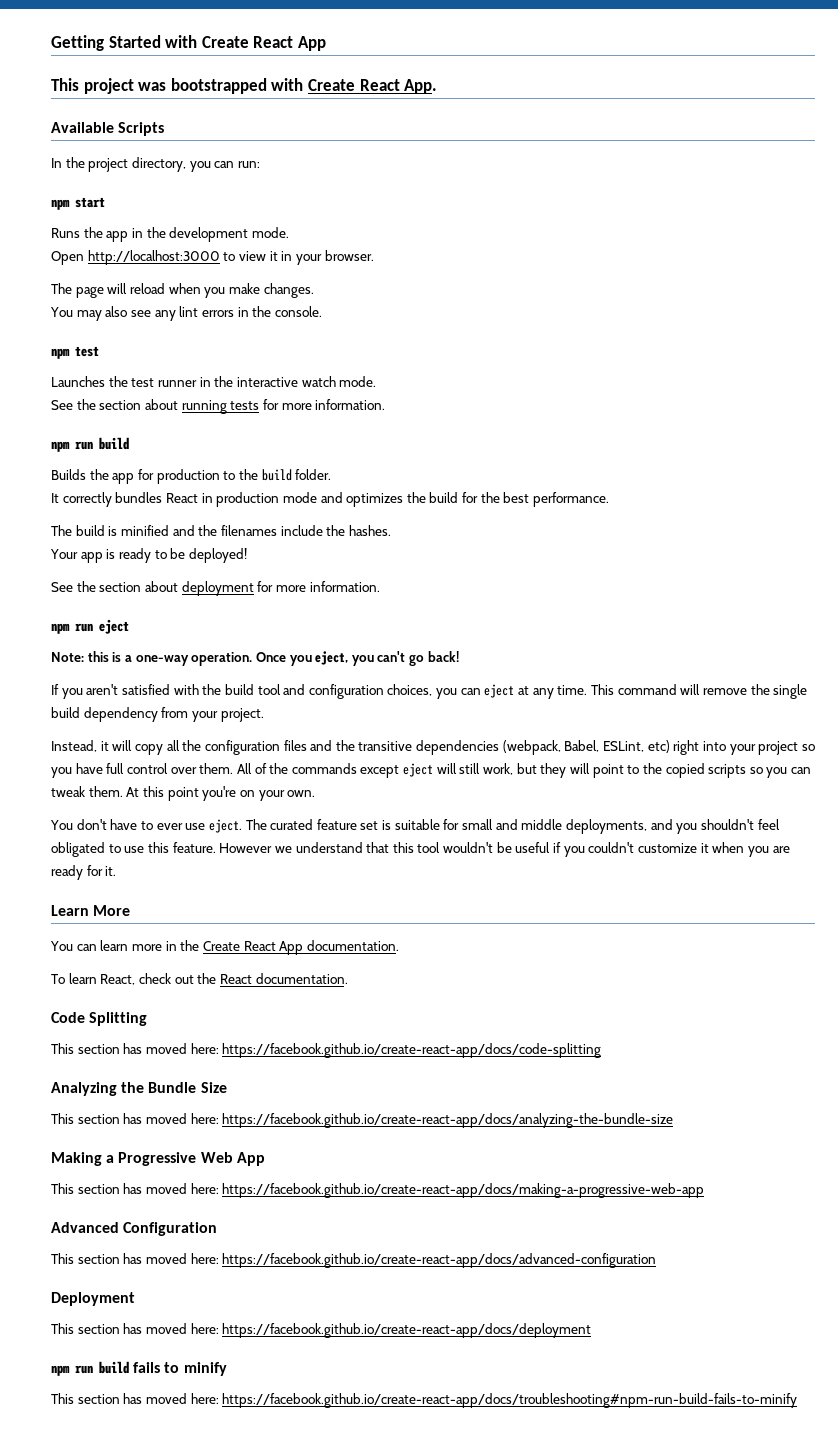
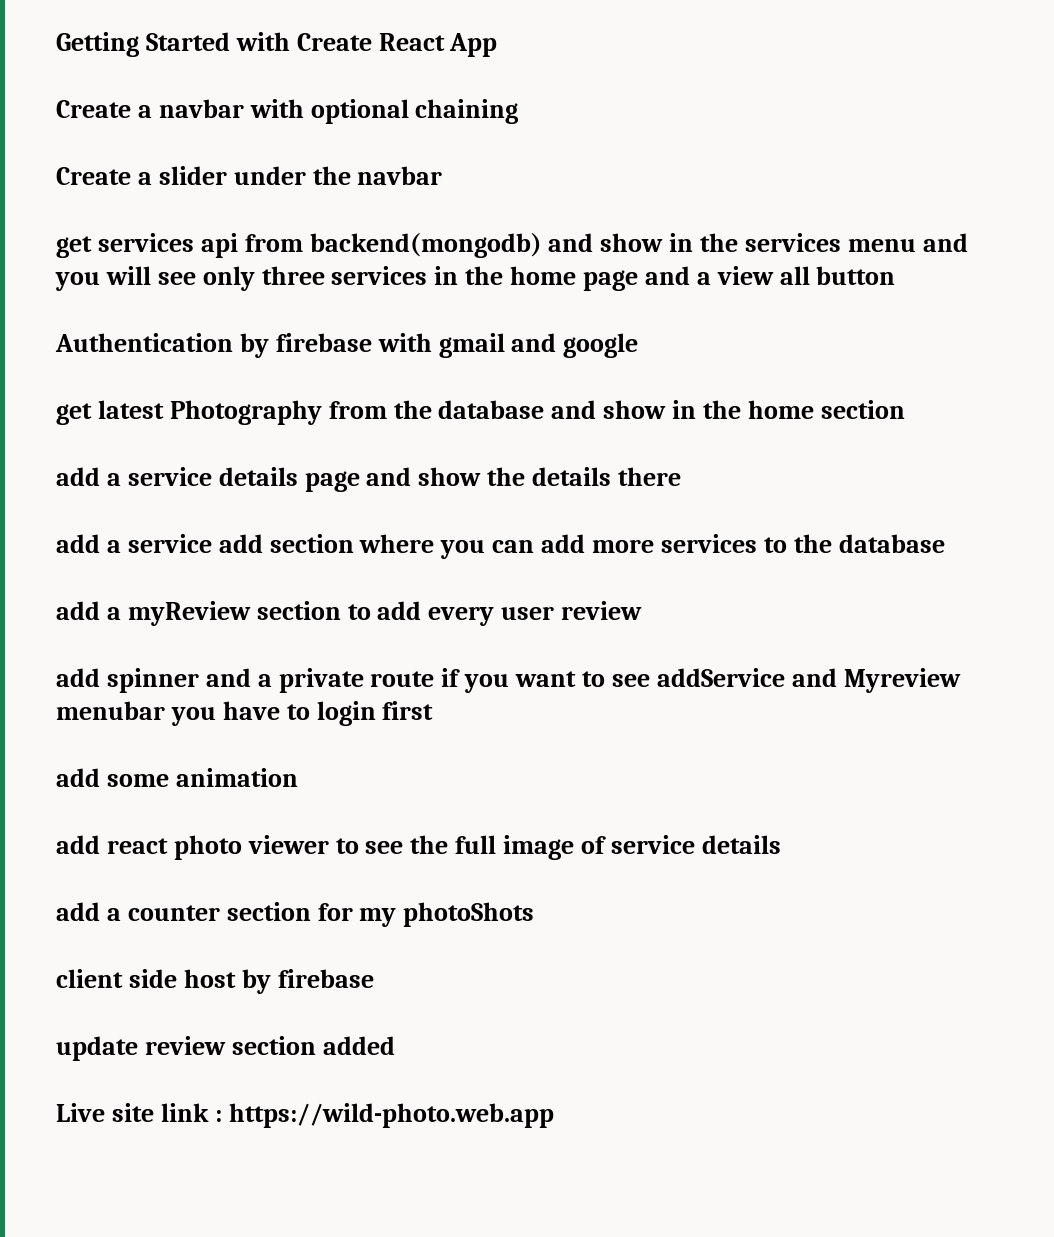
[51,78,438,94] [51,122,165,136] [51,157,260,172] [51,197,105,210] [51,227,289,242] [51,250,374,265] [51,283,314,298] [50,306,322,321] [51,346,99,359] [51,376,377,387] [51,399,386,414] [51,437,129,452] [51,469,332,484] [51,492,610,507] [51,525,391,536] [50,548,247,563] [51,581,380,596] [51,619,129,634] [51,651,459,666] [51,684,808,699] [51,707,264,722] [51,740,815,755] [51,763,812,778] [51,786,316,801] [50,819,780,834] [51,842,790,857] [51,865,117,880] [51,905,131,916] [50,940,399,955] [51,973,348,985] [51,1012,148,1026] [51,1043,602,1058] [51,1082,227,1096] [51,1113,674,1128] [51,1152,265,1166] [51,1183,705,1198] [51,1222,218,1236] [51,1253,657,1268] [51,1292,135,1306] [51,1323,592,1338] [51,1361,227,1376] [51,1393,798,1408] This project was bootstrapped with Create React App. // Available Scripts // In the project directory, you can run: // npm start // Runs the app in the development mode. // Open http://localhost:3000 to view it in your browser. // The page will reload when you make changes. // You may also see any lint errors in the console. // npm test // Launches the test runner in the interactive watch mode. // See the section about running tests for more information. // npm run build // Builds the app for production to the build folder. // It correctly bundles React in production mode and optimizes the build for the best performance. // The build is minified and the filenames include the hashes. // Your app is ready to be deployed! // See the section about deployment for more information. // npm run eject // Note: this is a one-way operation. Once you eject, you can't go back! // If you aren't satisfied with the build tool and configuration choices, you can eject at any time. This command will remove the single build dependency from your project. // Instead, it will copy all the configuration files and the transitive dependencies (webpack, Babel, ESLint, etc) right into your project so you have full control over them. All of the commands except eject will still work, but they will point to the copied scripts so you can tweak them. At this point you're on your own. // You don't have to ever use eject. The curated feature set is suitable for small and middle deployments, and you shouldn't feel obligated to use this feature. However we understand that this tool wouldn't be useful if you couldn't customize it when you are ready for it. // Learn More // You can learn more in the Create React App documentation. // To learn React, check out the React documentation. // Code Splitting // This section has moved here: https://facebook.github.io/create-react-app/docs/code-splitting // Analyzing the Bundle Size // This section has moved here: https://facebook.github.io/create-react-app/docs/analyzing-the-bundle-size // Making a Progressive Web App // This section has moved here: https://facebook.github.io/create-react-app/docs/making-a-progressive-web-app // Advanced Configuration // This section has moved here: https://facebook.github.io/create-react-app/docs/advanced-configuration // Deployment // This section has moved here: https://facebook.github.io/create-react-app/docs/deployment // npm run build fails to minify // This section has moved here: https://facebook.github.io/create-react-app/docs/troubleshooting#npm-run-build-fails-to-minify -> [56,99,519,124] [56,166,443,185] [56,233,968,258] [55,266,896,291] [55,333,639,358] [56,400,905,425] [56,467,681,492] [56,534,945,559] [56,601,643,626] [56,668,961,693] [56,701,434,726] [56,768,298,787] [56,835,781,860] [56,902,535,927] [56,969,374,994] [56,1036,395,1061] [56,1103,554,1128] Create a navbar with optional chaining // Create a slider under the navbar // get services api from backend(mongodb) and show in the services menu and you will see only three services in the home page and a view all button // Authentication by firebase with gmail and google // get latest Photography from the database and show in the home section // add a service details page and show the details there // add a service add section where you can add more services to the database // add a myReview section to add every user review // add spinner and a private route if you want to see addService and Myreview menubar you have to login first // add some animation // add react photo viewer to see the full image of service details // add a counter section for my photoShots // client side host by firebase // update review section added // Live site link : https://wild-photo.web.app

